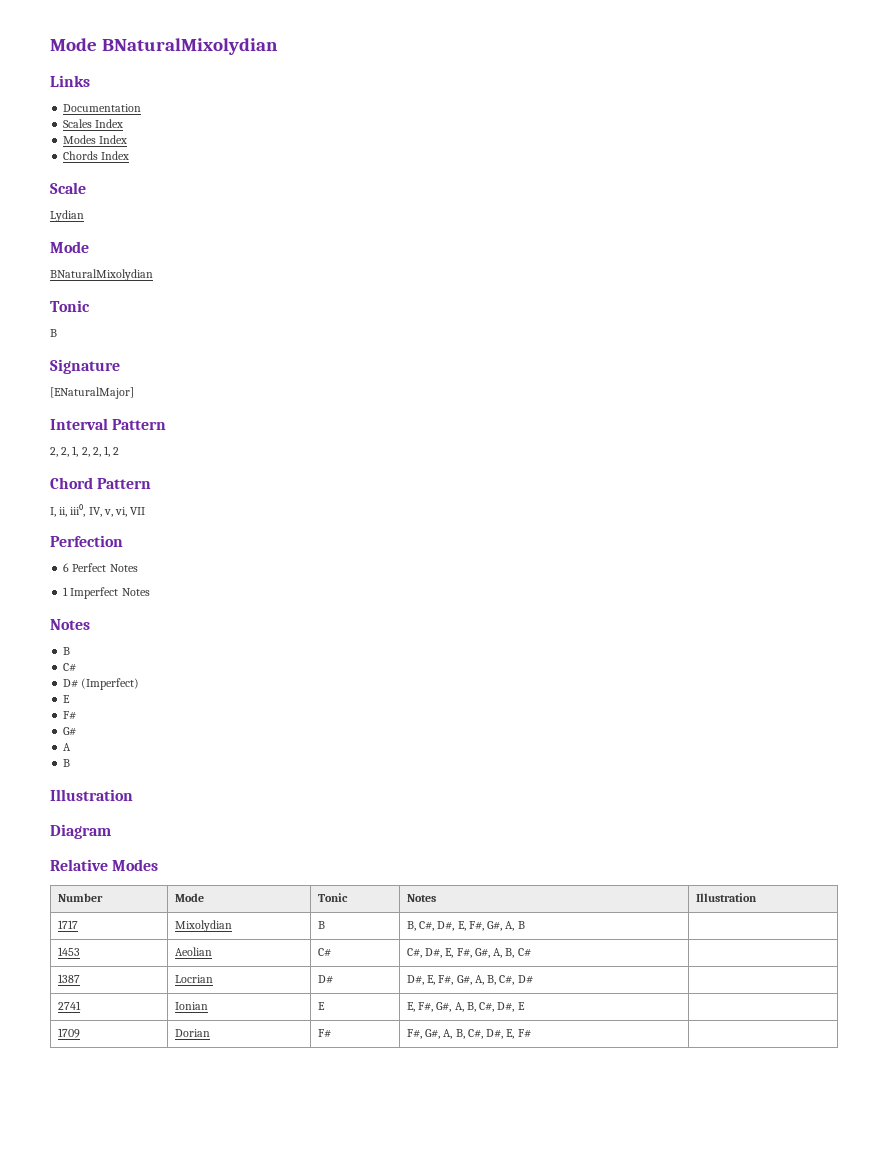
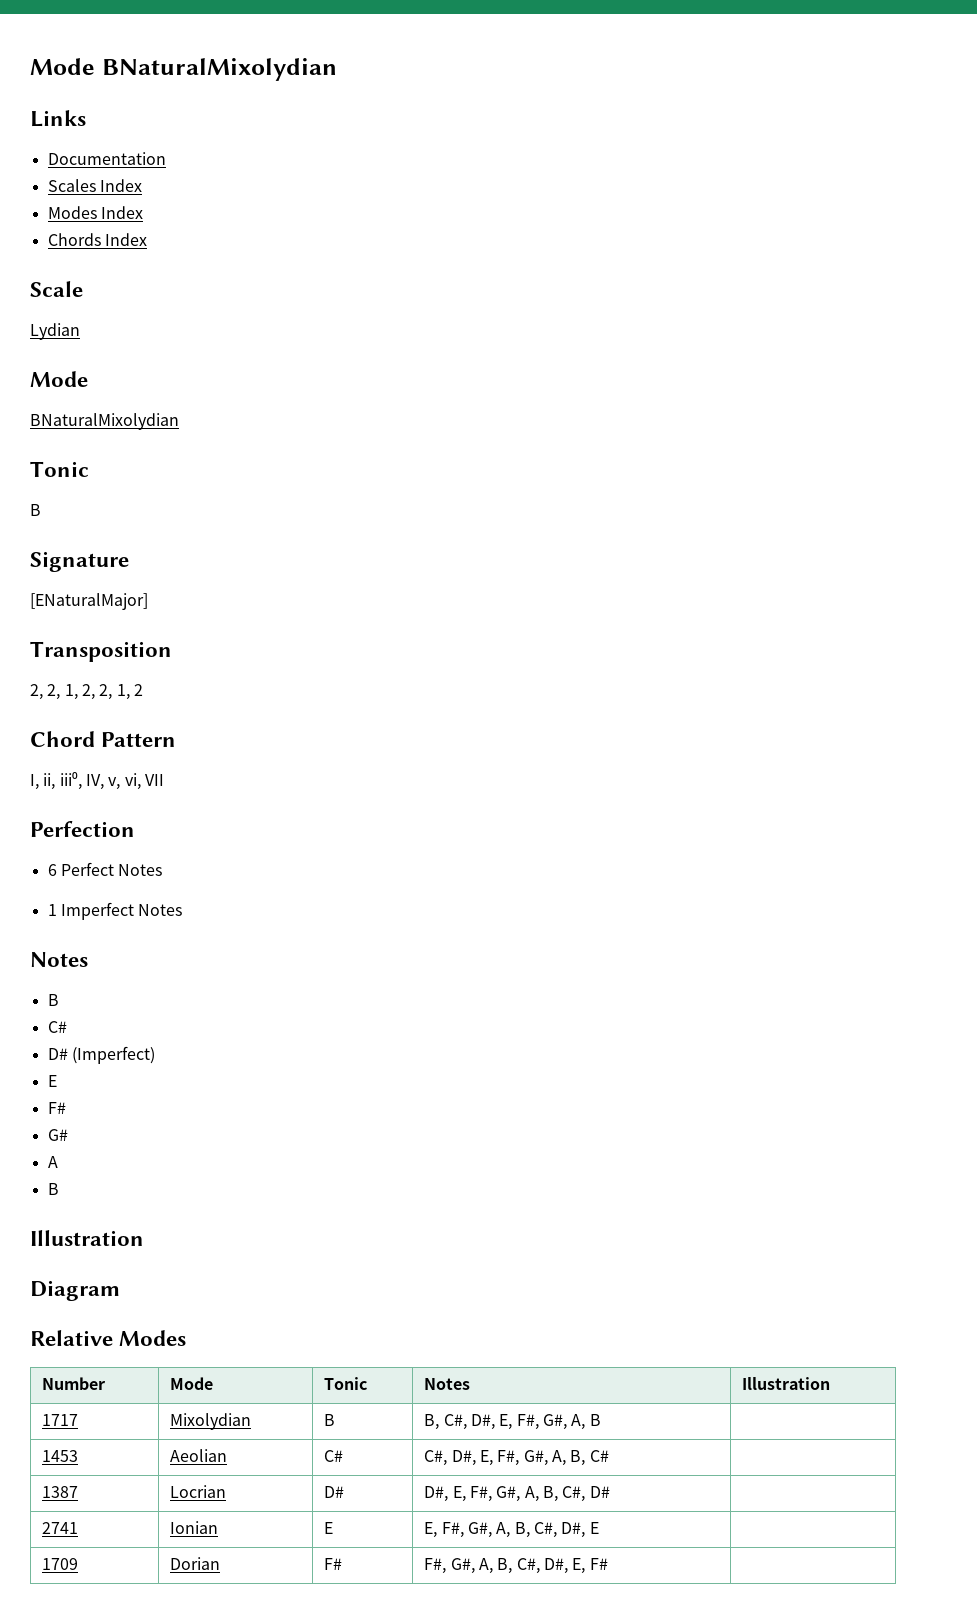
[50,418,167,430] Interval Pattern -> [30,641,172,662] Transposition

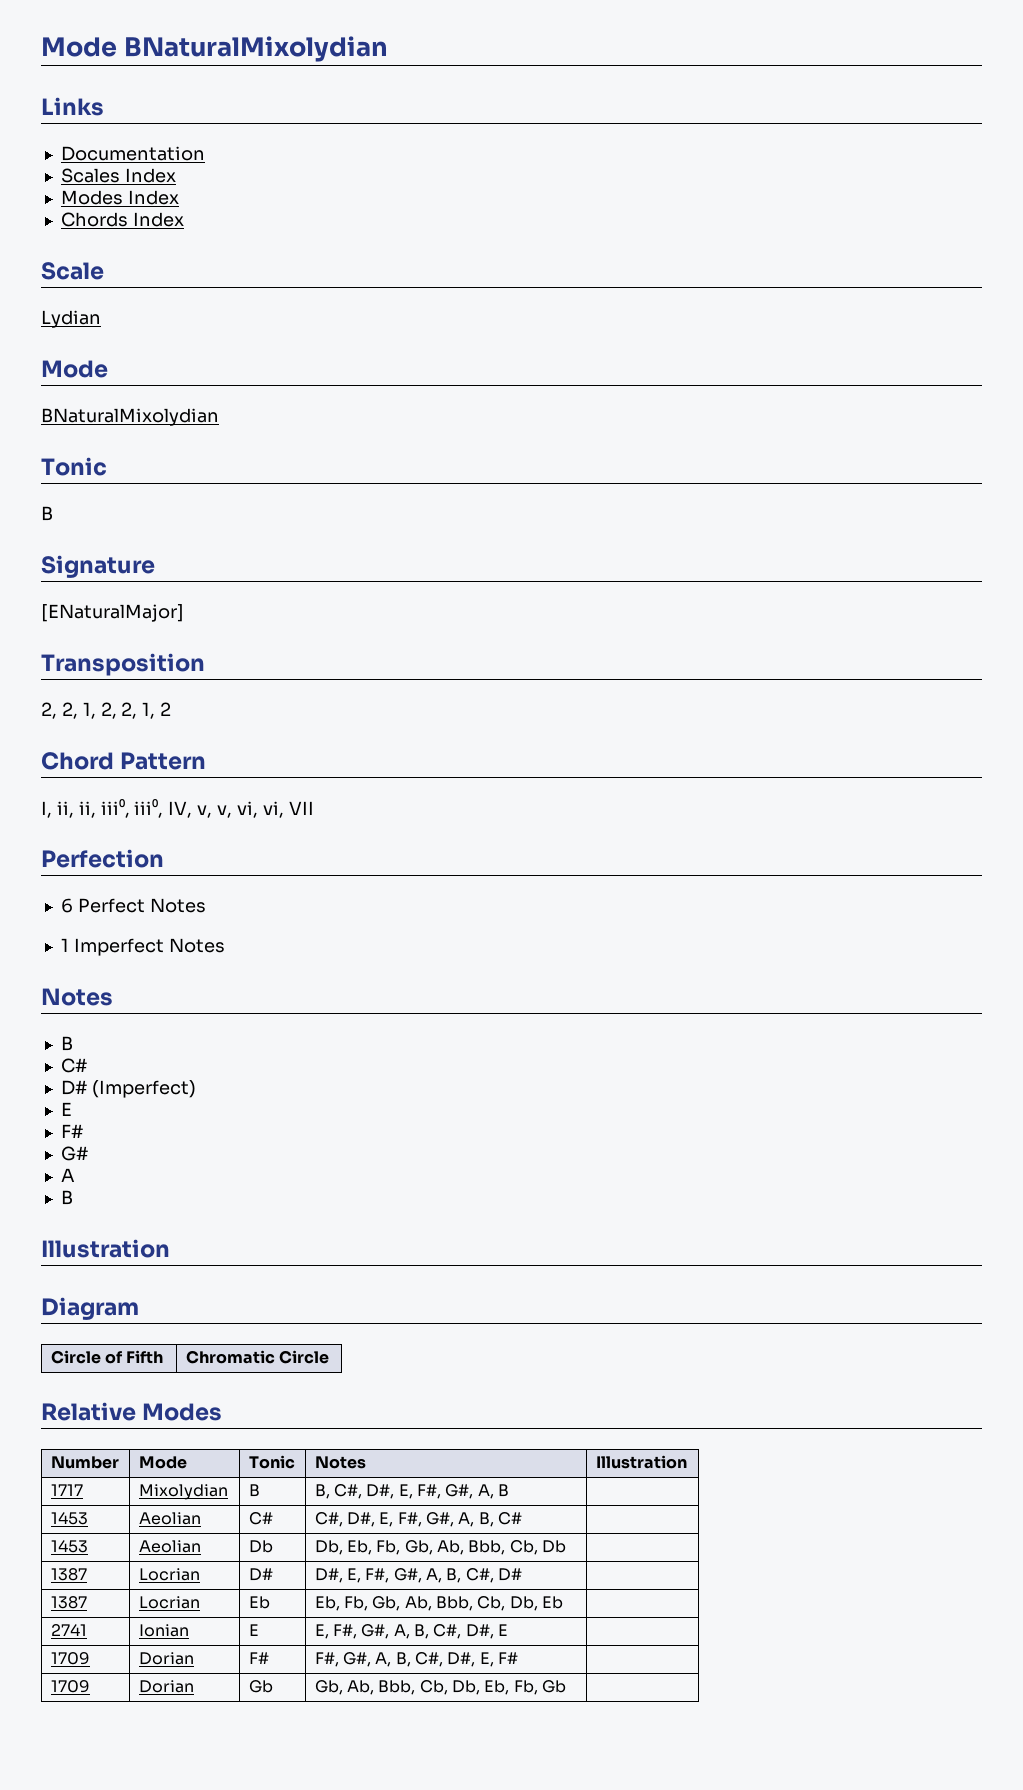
(56, 781) none -> [78,799,130,818] ii, iii⁰,
(121, 783) none -> [217,801,258,818] v, vi,
(120, 1290) none -> [50,1350,164,1364] [185,1350,330,1364] // Circle of Fifth | Chromatic Circle
(609, 1456) none -> [50,1540,88,1553] [138,1540,201,1553] [248,1540,273,1553] [314,1540,567,1555] // 1453 | Aeolian | Db | Db, Eb, Fb, Gb, Ab, Bbb, Cb, Db |
(610, 1492) none -> [50,1596,87,1609] [138,1596,200,1609] [248,1596,270,1609] [314,1596,564,1611] // 1387 | Locrian | Eb | Eb, Fb, Gb, Ab, Bbb, Cb, Db, Eb |
(608, 1564) none -> [50,1680,90,1693] [138,1680,194,1693] [248,1680,273,1693] [314,1680,567,1695] // 1709 | Dorian | Gb | Gb, Ab, Bbb, Cb, Db, Eb, Fb, Gb |

